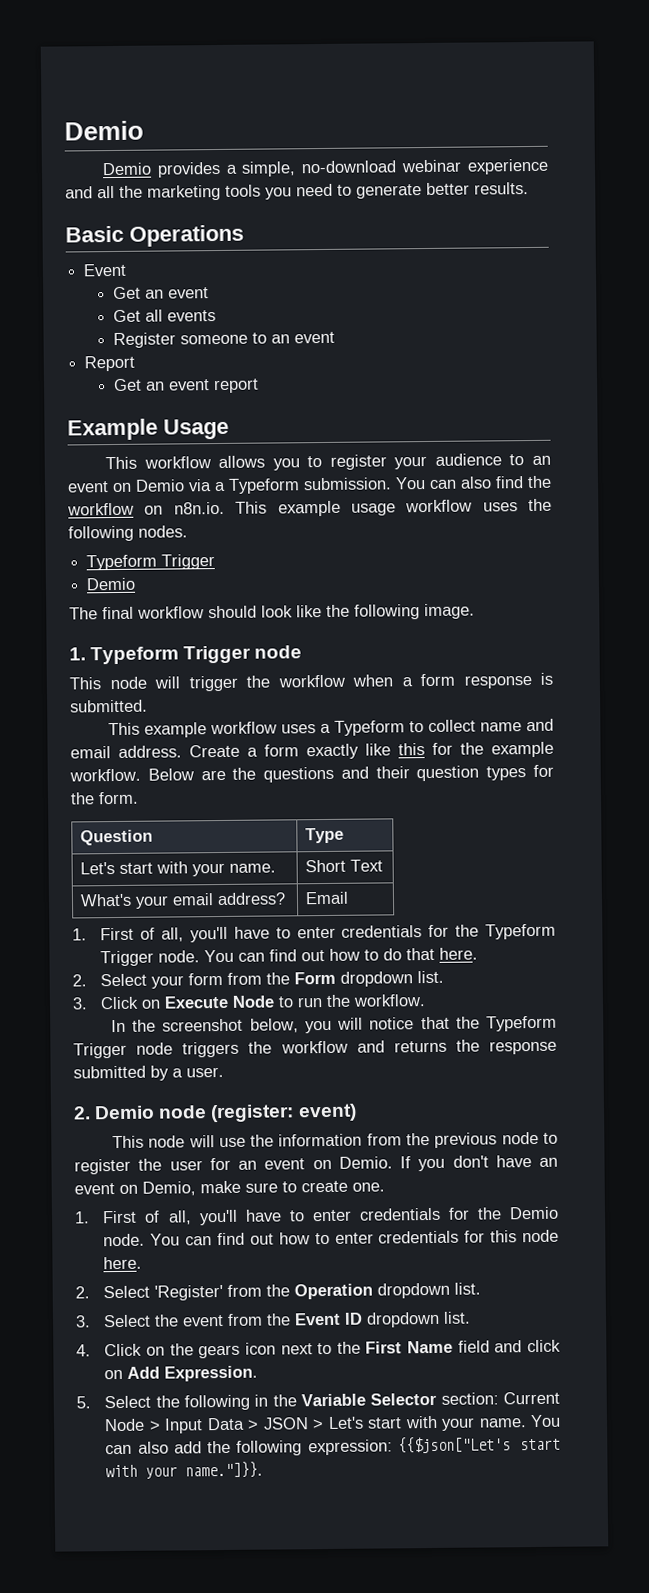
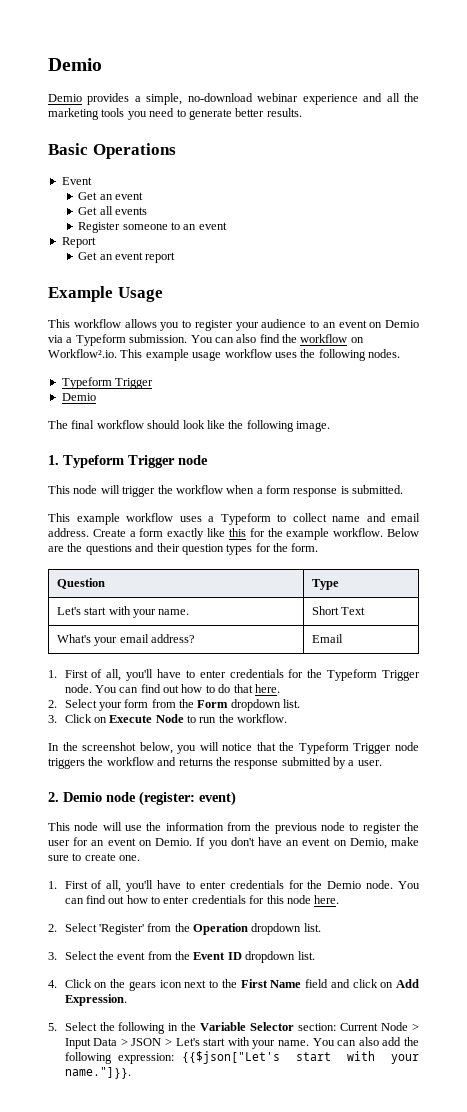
[173,501,225,515] n8n.io. -> [48,349,117,358] Workflow².io.

